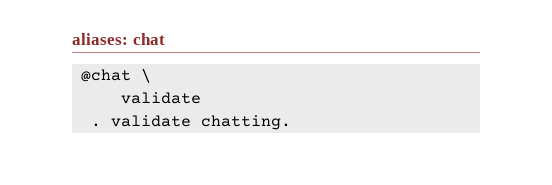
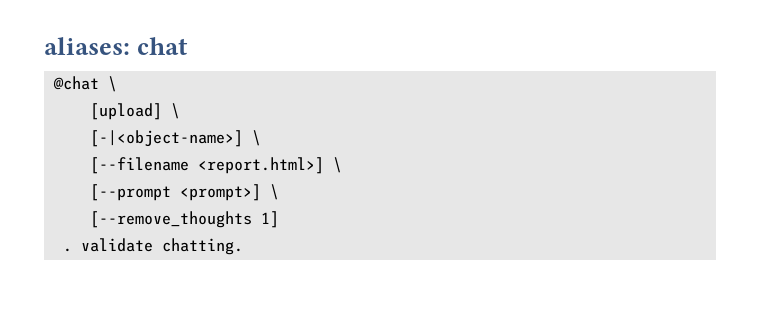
[120,92,201,104] validate -> [89,103,180,120] [89,130,261,147] [89,157,342,174] [89,184,279,201] [89,211,279,228] [upload] \ // [-|<object-name>] \ // [--filename <report.html>] \ // [--prompt <prompt>] \ // [--remove_thoughts 1]

